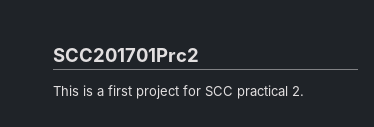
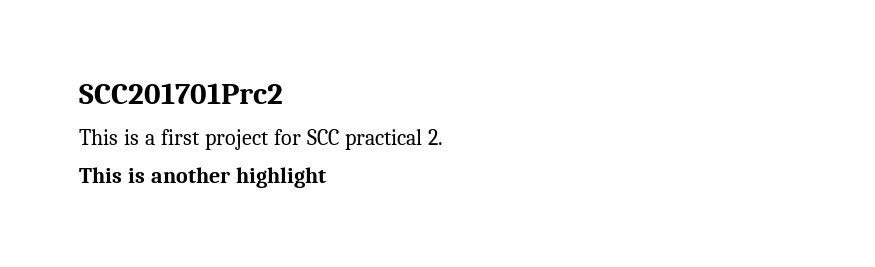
(304, 91) none -> [79,167,326,188] // This is another highlight

